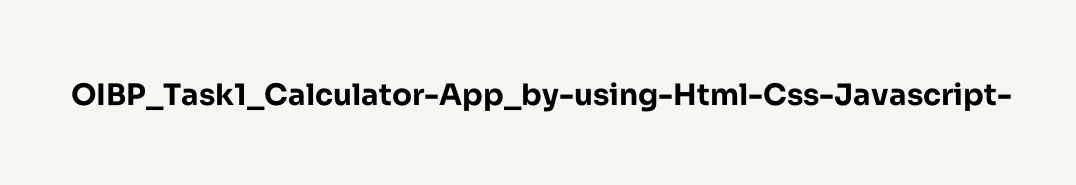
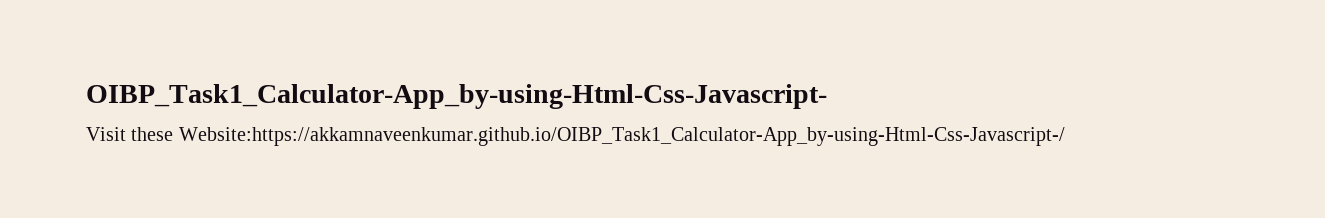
(1012, 97) none -> [86,127,1065,146] // Visit these Website:https://akkamnaveenkumar.github.io/OIBP_Task1_Calculator-App_by-using-Html-Css-Javascript-/

